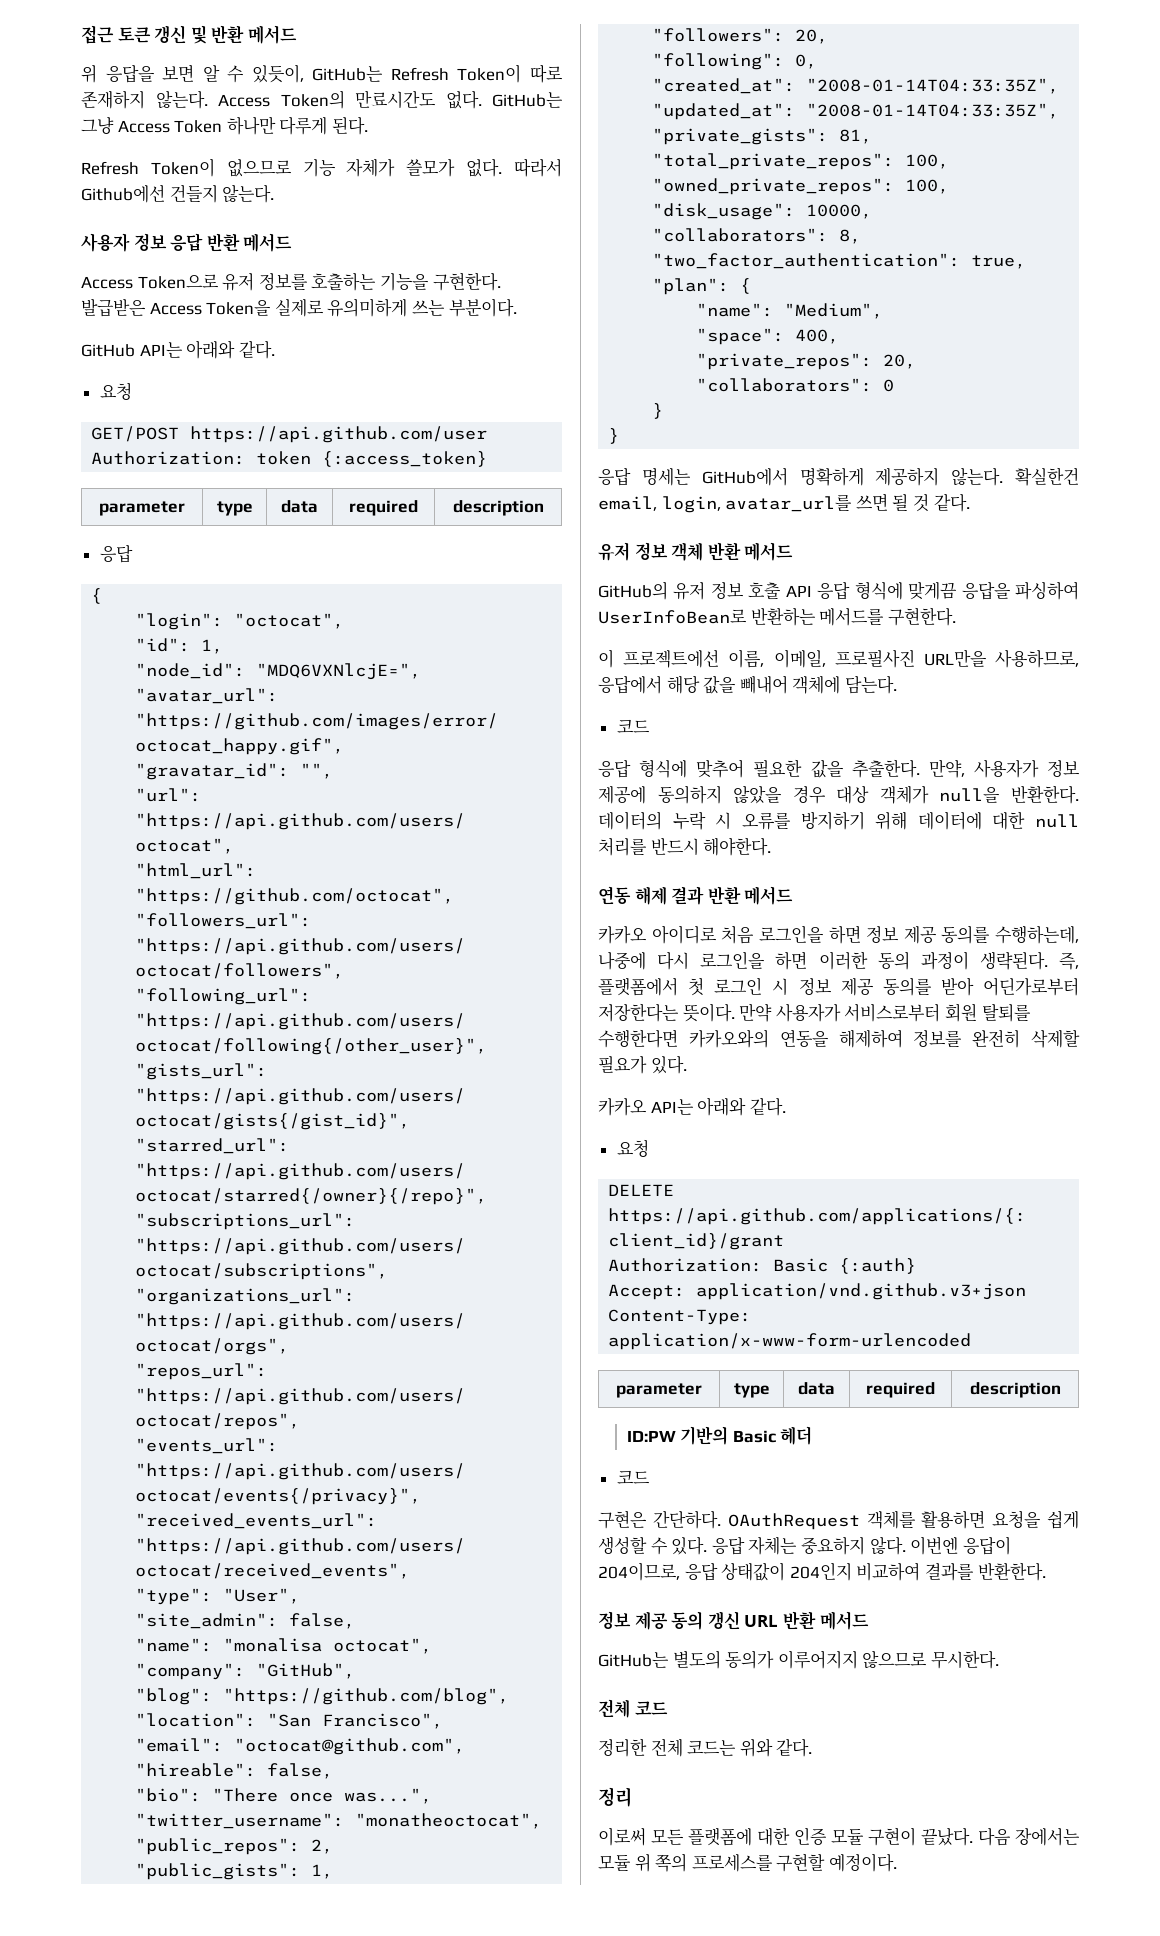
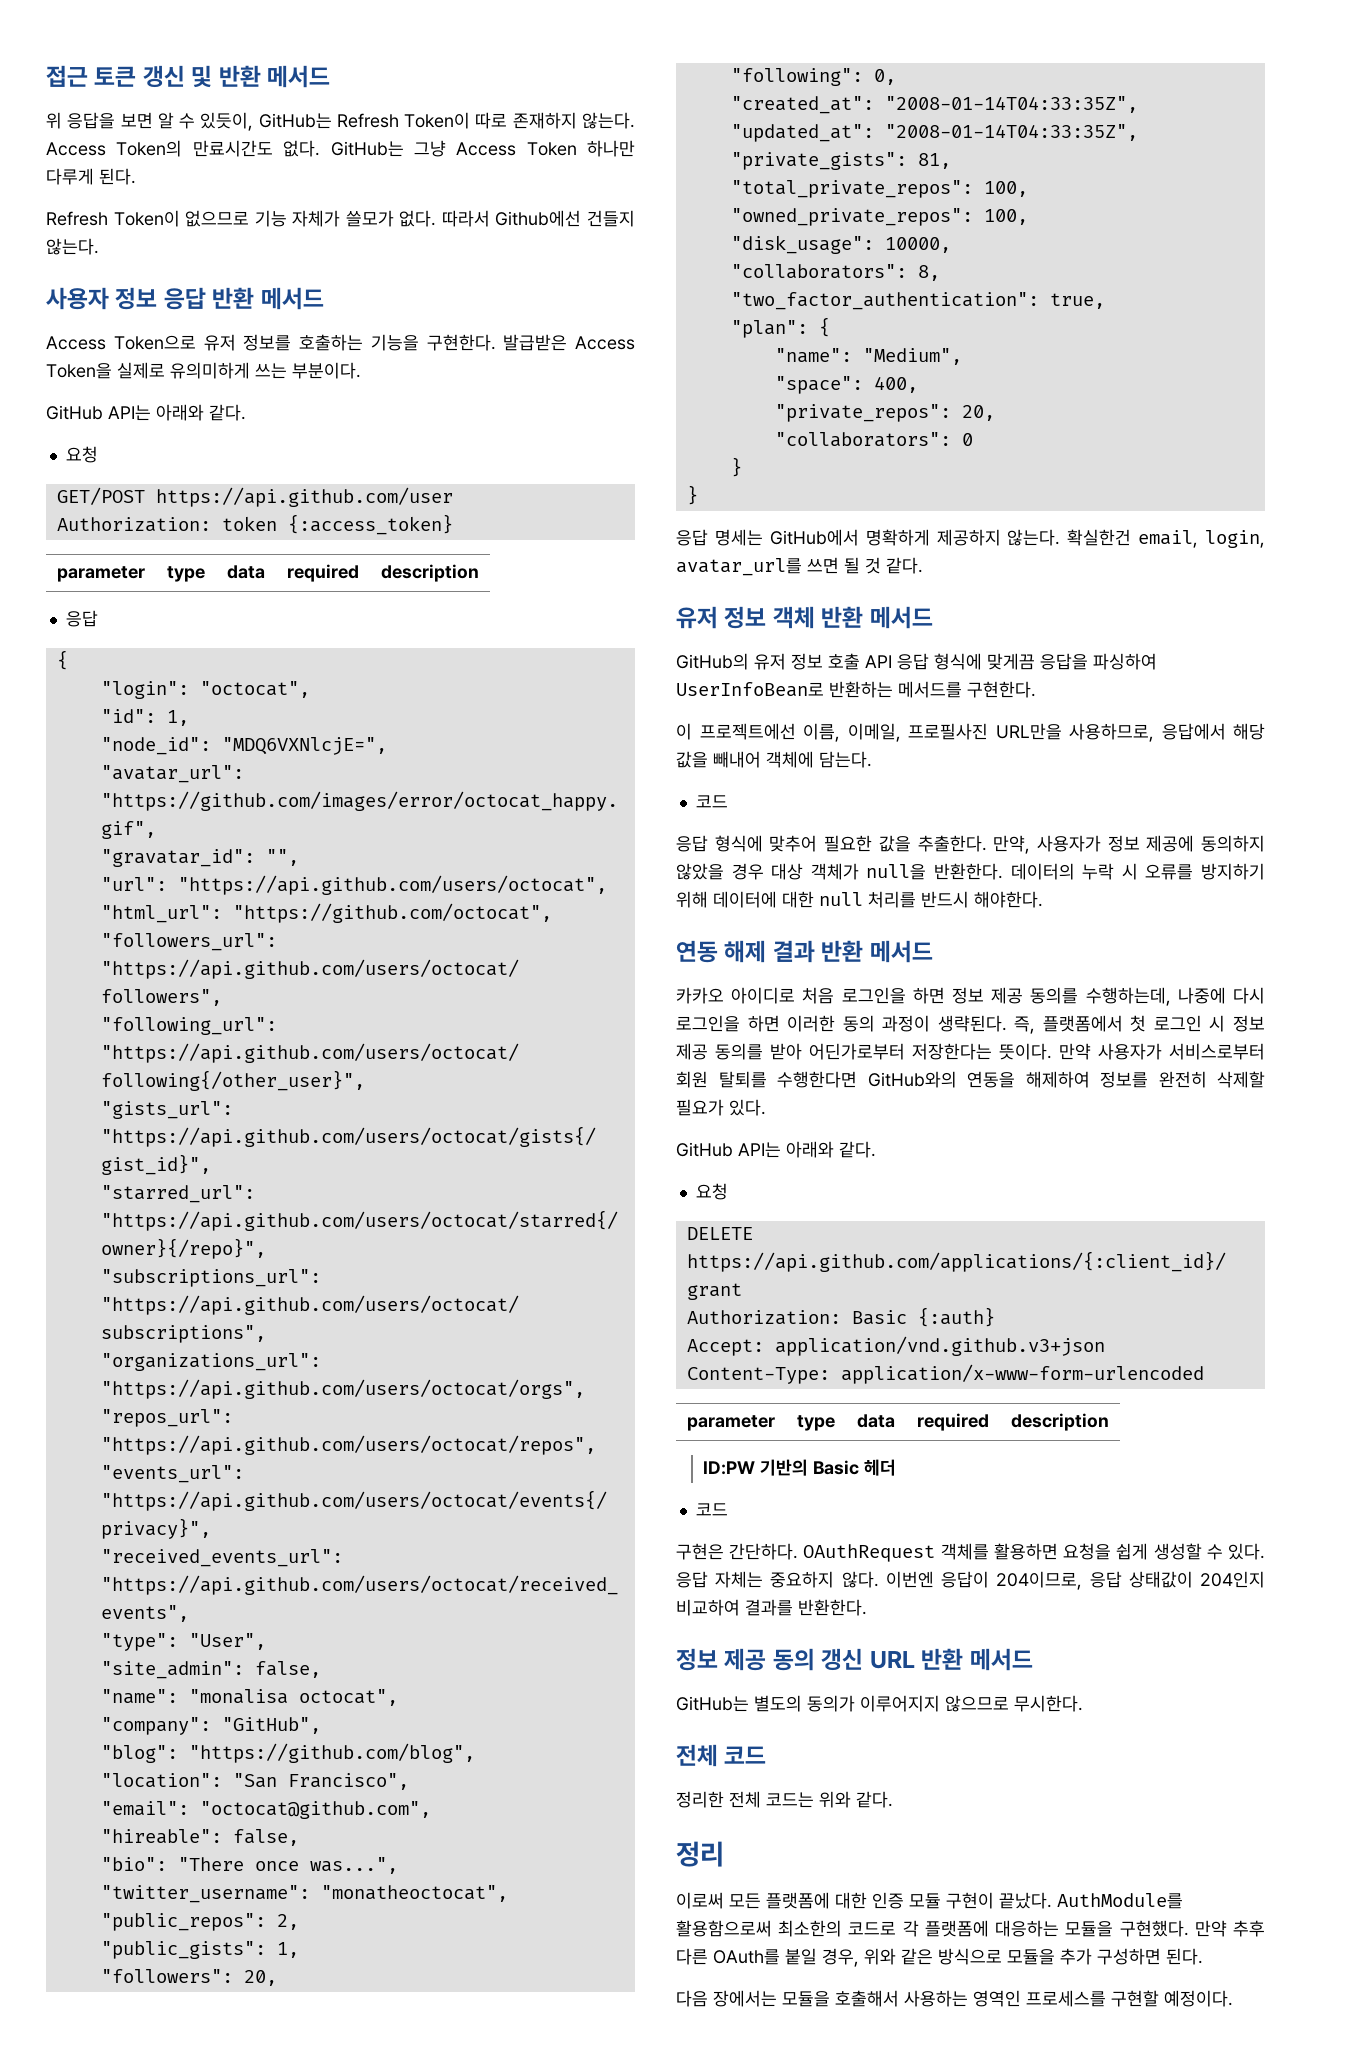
[688,1029,769,1048] 카카오와의 -> [867,1071,957,1088] GitHub와의
[598,1098,647,1116] 카카오 -> [676,1142,733,1157] GitHub
[978,1827,1080,1846] [598,1853,688,1872] 다음 장에서는 모듈 위 쪽의 -> [1057,1893,1183,1909] [676,1920,1265,1937] [676,1948,1203,1967] [676,1990,1021,2007] AuthModule를 활용함으로써 최소한의 코드로 각 플랫폼에 대응하는 모듈을 구현했다. 만약 추후 다른 OAuth를 붙일 경우, 위와 같은 방식으로 모듈을 추가 구성하면 된다. // 다음 장에서는 모듈을 호출해서 사용하는 영역인

